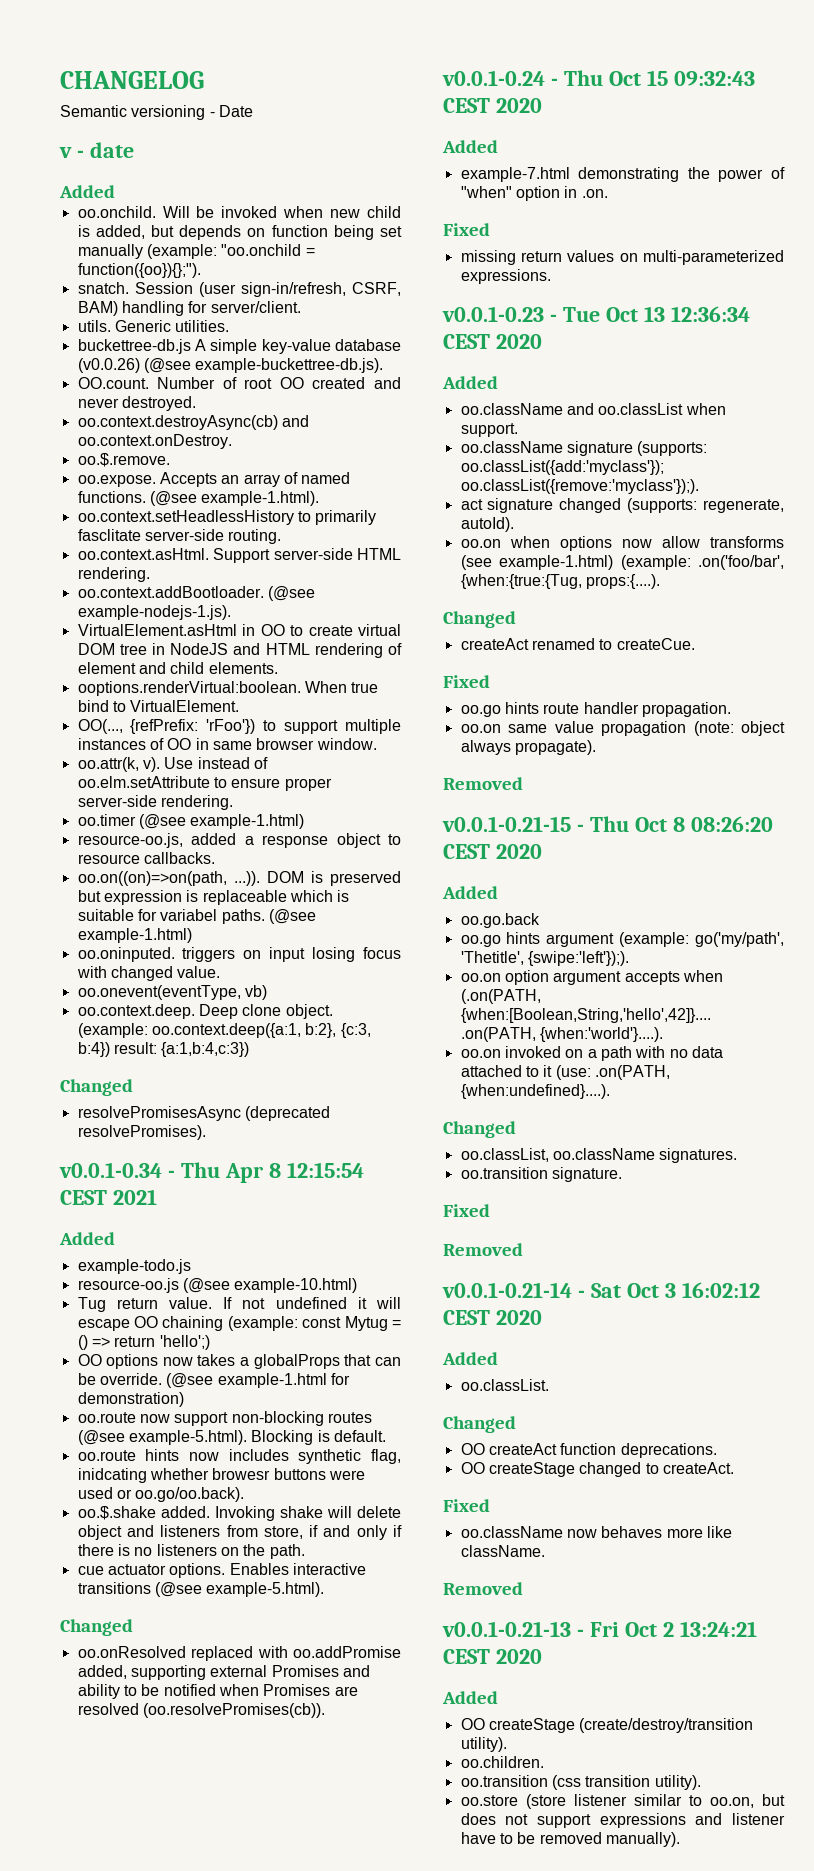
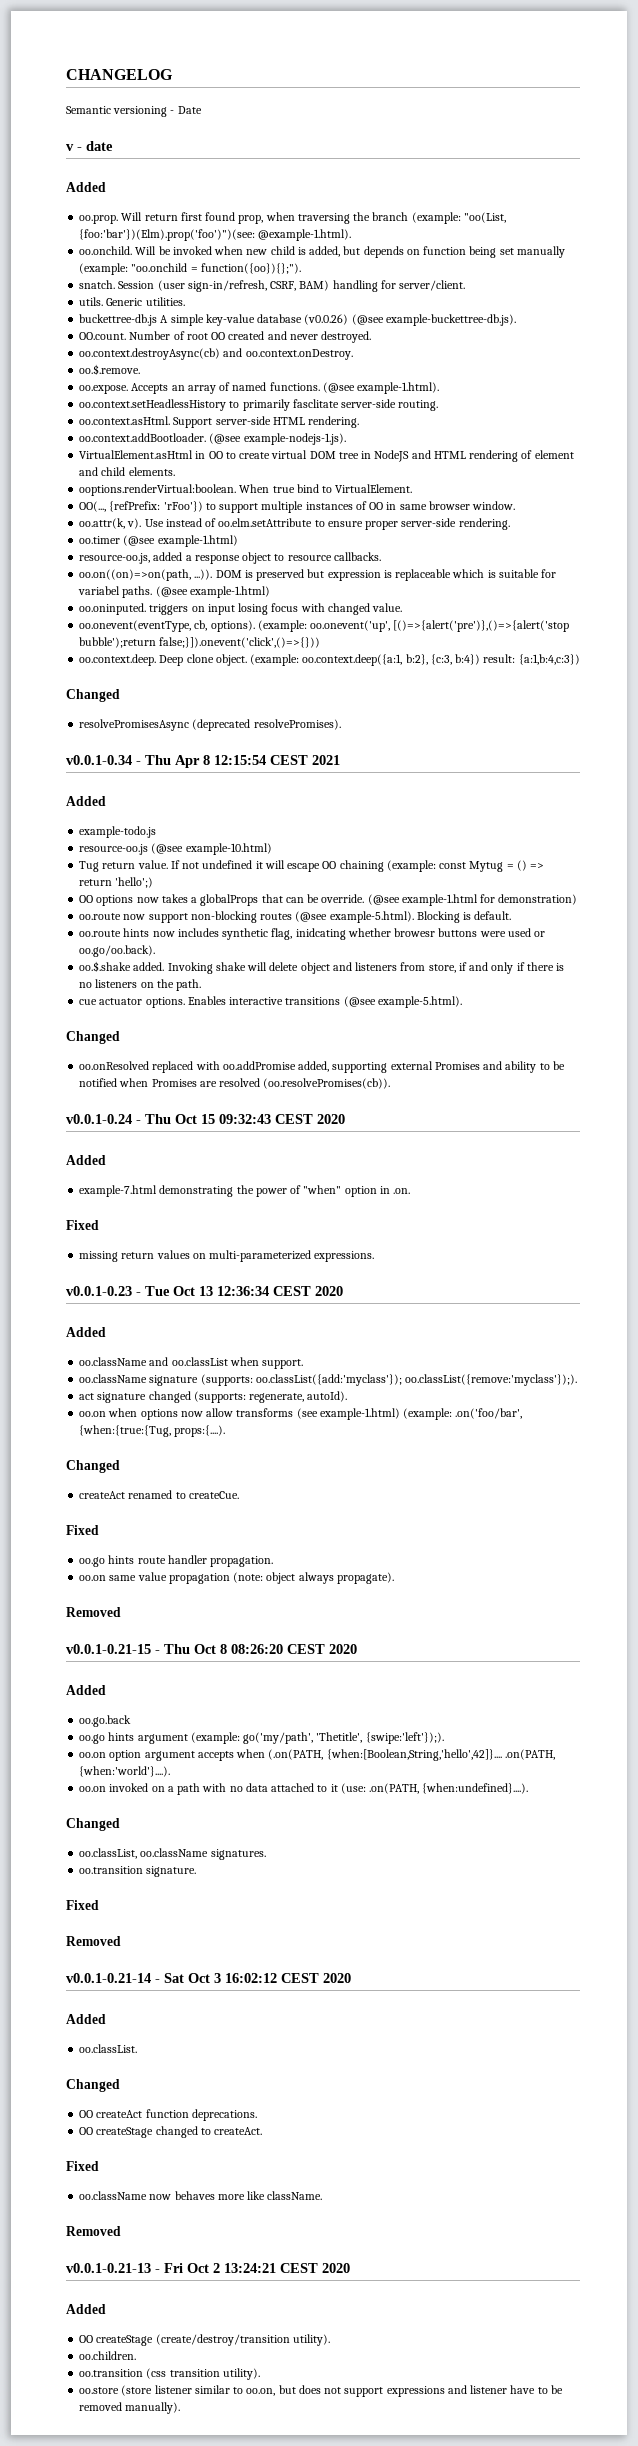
(115, 191) none -> [79,212,506,224] [79,229,352,241] // oo.prop. Will return first found prop, when traversing the branch (example: "oo(List, {foo:'bar'})(Elm).prop('foo')")(see: @example-1.html).
[244,985,267,1000] vb) -> [194,620,570,632] [79,637,321,648] cb, options). (example: oo.onevent('up', [()=>{alert('pre')},()=>{alert('stop bubble');return false;}]).onevent('click',()=>{}))

